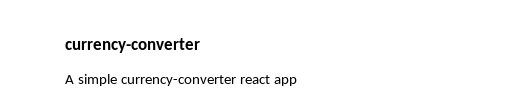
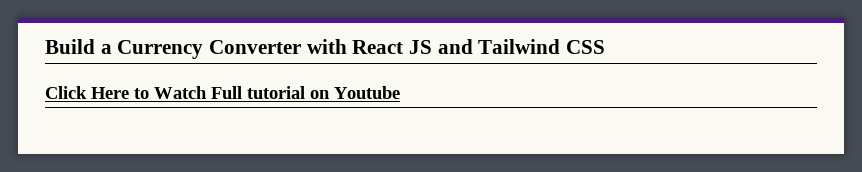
[65,38,200,53] [65,74,297,86] currency-converter // A simple currency-converter react app -> [45,39,606,59] [45,86,400,99] Build a Currency Converter with React JS and Tailwind CSS // Click Here to Watch Full tutorial on Youtube

